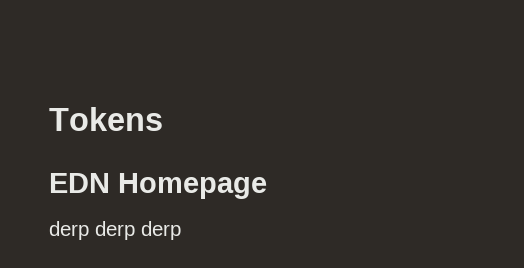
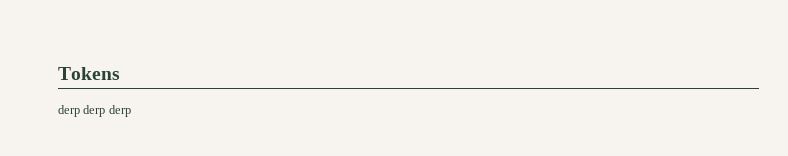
[49,173,267,199] // EDN Homepage -> (120, 73) none

